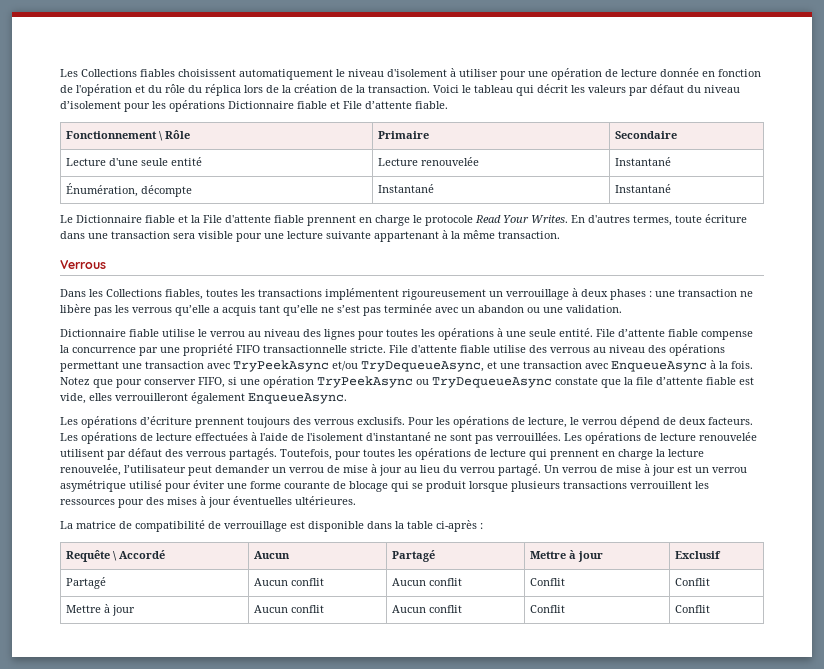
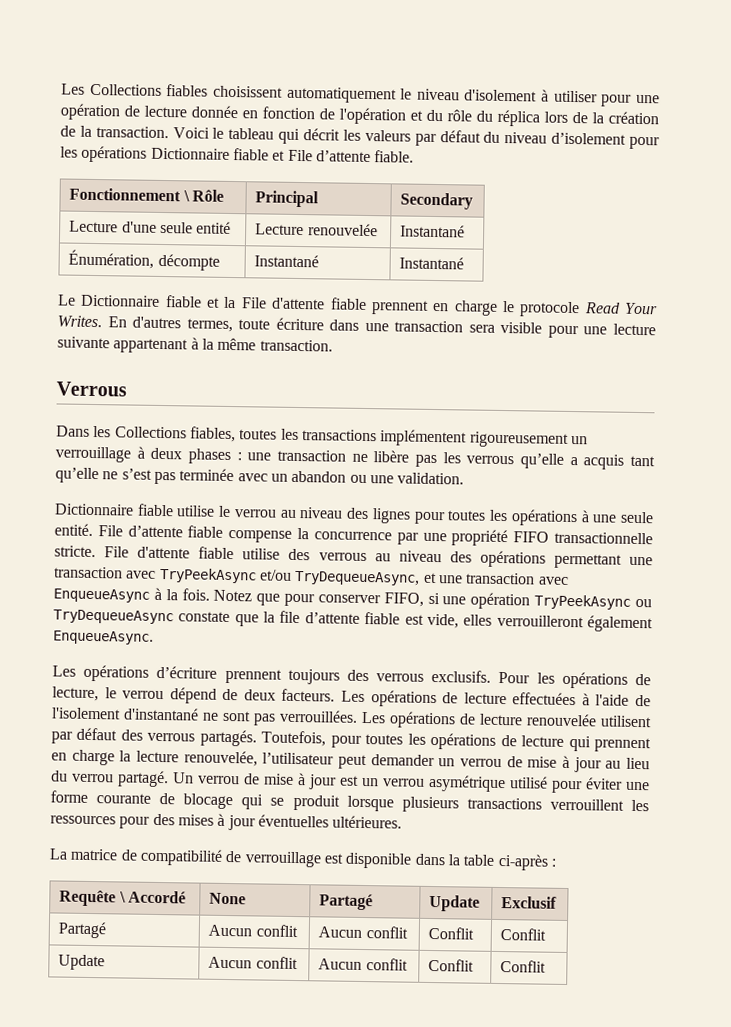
[377,131,429,139] [614,131,677,139] Primaire | Secondaire -> [255,190,320,208] [400,192,474,210] Principal | Secondary
[253,551,290,559] [391,550,435,562] [529,550,603,562] | Aucun | Partagé | Mettre à jour -> [209,892,247,905] [319,893,374,911] [429,894,481,912] | None | Partagé | Update
[65,604,135,616] Mettre à jour -> [58,954,106,971] Update

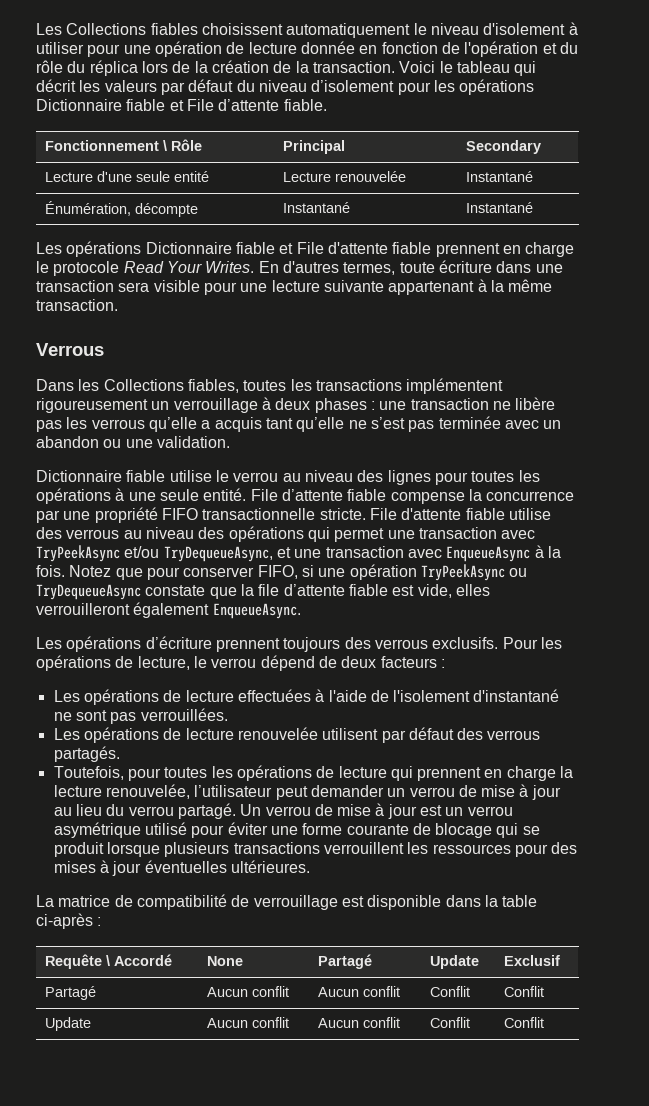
[58,294,237,309] Le Dictionnaire fiable et la -> [36,241,294,257] Les opérations Dictionnaire fiable et
[553,553,622,569] permettant -> [307,527,385,542] qui permet
[281,688,336,702] facteurs. -> [380,656,445,668] facteurs : //
(358, 716) none -> (228, 714) //
(257, 738) none -> (120, 754) //

